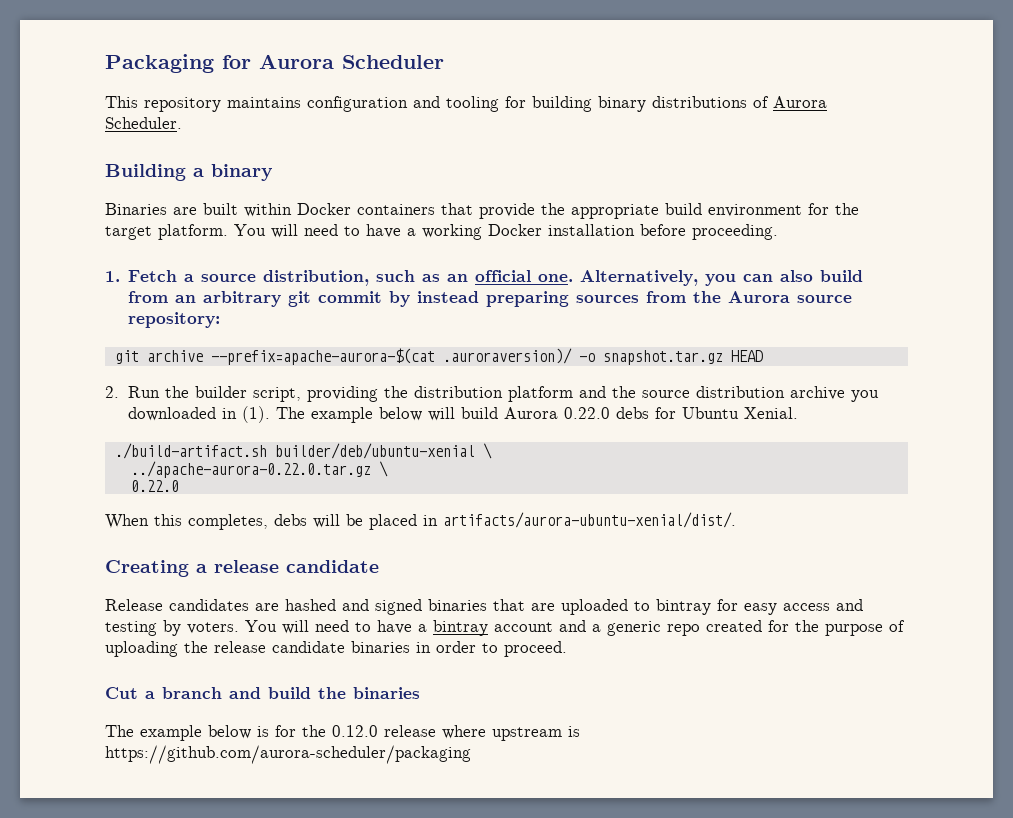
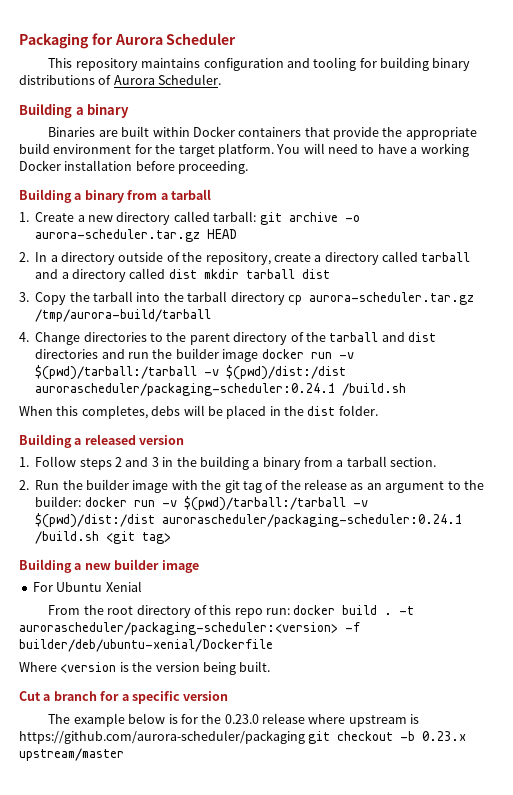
[105,270,864,286] [128,291,853,307] [128,312,221,328] [114,348,763,365] [105,386,880,402] [128,406,799,423] [114,443,492,459] [130,461,388,478] [130,480,179,492] 1. Fetch a source distribution, such as an official one. Alternatively, you can also build from an arbitrary git commit by instead preparing sources from the Aurora source repository: // git archive --prefix=apache-aurora-$(cat .auroraversion)/ -o snapshot.tar.gz HEAD // 2. Run the builder script, providing the distribution platform and the source distribution archive you downloaded in (1). The example below will build Aurora 0.22.0 debs for Ubuntu Xenial. // ./build-artifact.sh builder/deb/ubuntu-xenial \ // ../apache-aurora-0.22.0.tar.gz \ // 0.22.0 -> [19,189,211,203] [19,211,360,225] [35,229,238,242] [19,251,471,265] [35,268,330,282] [19,291,474,305] [35,309,212,322] [19,332,436,345] [35,348,354,362] [35,365,347,380] [35,383,407,396] Building a binary from a tarball // 1. Create a new directory called tarball: git archive -o aurora-scheduler.tar.gz HEAD // 2. In a directory outside of the repository, create a directory called tarball and a directory called dist mkdir tarball dist // 3. Copy the tarball into the tarball directory cp aurora-scheduler.tar.gz /tmp/aurora-build/tarball // 4. Change directories to the parent directory of the tarball and dist directories and run the builder image docker run -v $(pwd)/tarball:/tarball -v $(pwd)/dist:/dist aurorascheduler/packaging-scheduler:0.24.1 /build.sh
[443,512,736,528] [105,560,379,577] [105,599,863,615] [105,620,905,636] [105,641,567,657] artifacts/aurora-ubuntu-xenial/dist/. // Creating a release candidate // Release candidates are hashed and signed binaries that are uploaded to bintray for easy access and testing by voters. You will need to have a bintray account and a generic repo created for the purpose of uploading the release candidate binaries in order to proceed. -> [284,405,378,416] [19,434,185,448] [19,456,437,470] [19,479,484,493] [35,496,368,511] [35,513,463,528] [35,531,172,544] [19,559,199,573] [32,581,142,592] [48,605,415,618] [19,622,360,635] [19,639,273,652] [19,661,271,675] the dist folder. // Building a released version // 1. Follow steps 2 and 3 in the building a binary from a tarball section. // 2. Run the builder image with the git tag of the release as an argument to the builder: docker run -v $(pwd)/tarball:/tarball -v $(pwd)/dist:/dist aurorascheduler/packaging-scheduler:0.24.1 /build.sh <git tag> // Building a new builder image // For Ubuntu Xenial // From the root directory of this repo run: docker build . -t aurorascheduler/packaging-scheduler:<version> -f builder/deb/ubuntu-xenial/Dockerfile // Where <version is the version being built.
[229,687,420,699] and build the binaries -> [100,691,229,704] for a specific version
[332,725,378,737] 0.12.0 -> [224,714,259,724] 0.23.0
(471, 754) none -> [308,731,467,744] [19,748,124,761] git checkout -b 0.23.x upstream/master

